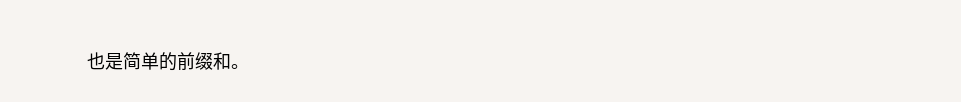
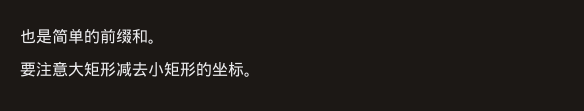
(249, 66) none -> [20,61,260,77] // 要注意大矩形减去小矩形的坐标。

